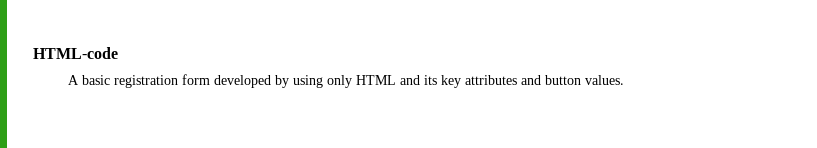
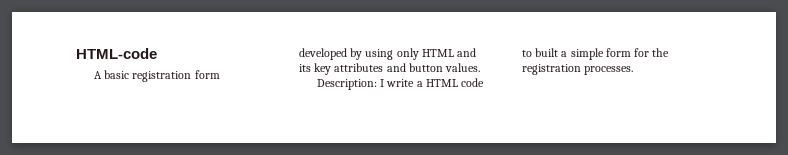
(625, 80) none -> [316,78,485,90] [522,48,670,60] [522,64,634,75] // Description: I write a HTML code to built a simple form for the registration processes.

